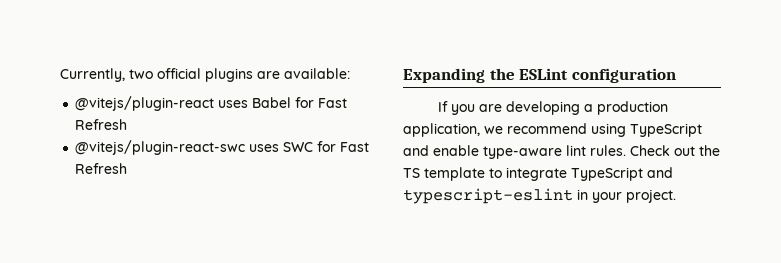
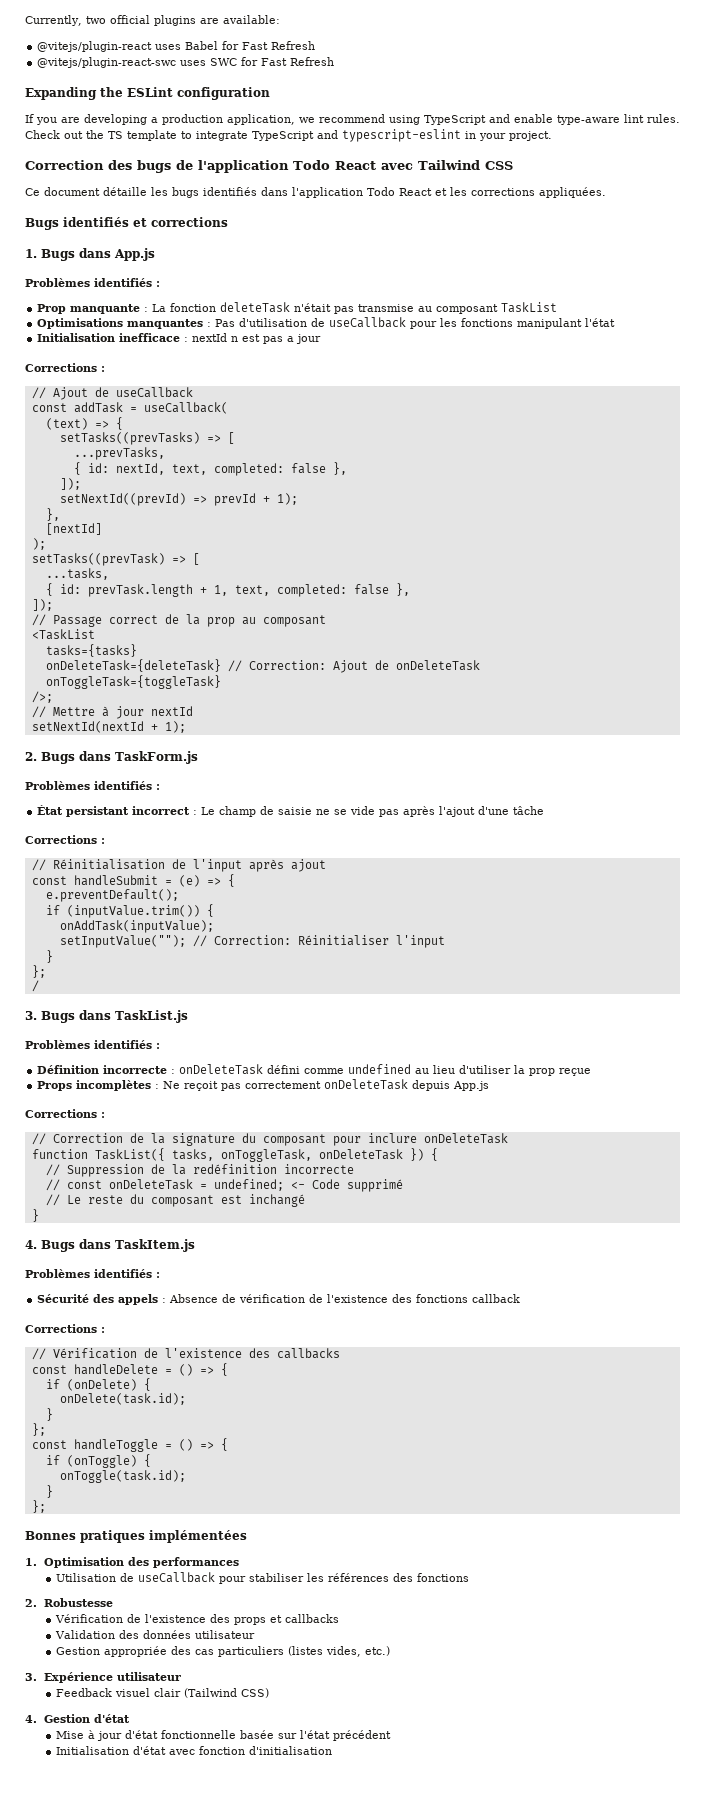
(676, 196) none -> [25,160,513,173] [25,187,606,198] [25,217,228,230] [25,248,155,261] [25,278,160,287] [37,302,558,314] [37,317,616,329] [37,333,322,344] [25,363,105,372] [31,387,193,400] [31,402,228,414] [45,417,123,430] [59,432,235,445] [73,447,165,460] [73,462,347,476] [59,478,81,490] [59,493,298,506] [45,508,60,521] [45,523,102,535] [31,538,46,550] [31,553,200,566] [45,568,109,580] [45,583,410,597] [31,599,53,611] [31,614,326,627] [31,629,95,640] [45,644,137,657] [45,659,480,673] [45,675,221,689] [31,691,53,703] [31,706,193,719] [31,721,186,733] [25,751,198,764] [25,781,160,790] [37,805,545,817] [25,835,105,844] [31,859,326,872] [31,874,235,887] [45,889,179,902] [45,904,214,918] [59,920,214,933] [59,935,445,948] [45,950,53,963] [31,965,46,978] [31,980,39,992] [25,1010,188,1023] [25,1040,160,1049] [37,1064,592,1076] [37,1079,490,1091] [25,1109,105,1118] [31,1133,508,1146] [31,1148,438,1162] [45,1164,354,1177] [45,1179,403,1192] [45,1194,305,1207] [31,1209,39,1222] [25,1239,195,1252] [25,1269,160,1278] [37,1294,521,1305] [25,1324,105,1333] [31,1348,340,1360] [31,1363,228,1376] [45,1378,151,1391] [59,1393,186,1405] [45,1408,53,1421] [31,1423,46,1436] [31,1438,228,1452] [45,1454,151,1468] [59,1470,186,1483] [45,1485,53,1498] [31,1500,46,1513] [25,1530,247,1543] [25,1557,240,1568] [56,1572,470,1584] [25,1598,114,1607] [55,1614,340,1625] [55,1630,256,1639] [56,1646,391,1657] [25,1672,182,1683] [56,1688,270,1698] [25,1714,131,1723] [56,1730,392,1741] [56,1746,333,1755] // Correction des bugs de l'application Todo React avec Tailwind CSS // Ce document détaille les bugs identifiés dans l'application Todo React et les corrections appliquées. // Bugs identifiés et corrections // 1. Bugs dans App.js // Problèmes identifiés : // Prop manquante : La fonction deleteTask n'était pas transmise au composant TaskList // Optimisations manquantes : Pas d'utilisation de useCallback pour les fonctions manipulant l'état // Initialisation inefficace : nextId n est pas a jour // Corrections : // // Ajout de useCallback // const addTask = useCallback( // (text) => { // setTasks((prevTasks) => [ // ...prevTasks, // { id: nextId, text, completed: false }, // ]); // setNextId((prevId) => prevId + 1); // }, // [nextId] // ); // setTasks((prevTask) => [ // ...tasks, // { id: prevTask.length + 1, text, completed: false }, // ]); // // Passage correct de la prop au composant // <TaskList // tasks={tasks} // onDeleteTask={deleteTask} // Correction: Ajout de onDeleteTask // onToggleTask={toggleTask} // />; // // Mettre à jour nextId // setNextId(nextId + 1); // 2. Bugs dans TaskForm.js // Problèmes identifiés : // État persistant incorrect : Le champ de saisie ne se vide pas après l'ajout d'une tâche // Corrections : // // Réinitialisation de l'input après ajout // const handleSubmit = (e) => { // e.preventDefault(); // if (inputValue.trim()) { // onAddTask(inputValue); // setInputValue(""); // Correction: Réinitialiser l'input // } // }; // / // 3. Bugs dans TaskList.js // Problèmes identifiés : // Définition incorrecte : onDeleteTask défini comme undefined au lieu d'utiliser la prop reçue // Props incomplètes : Ne reçoit pas correctement onDeleteTask depuis App.js // Corrections : // // Correction de la signature du composant pour inclure onDeleteTask // function TaskList({ tasks, onToggleTask, onDeleteTask }) { // // Suppression de la redéfinition incorrecte // // const onDeleteTask = undefined; <- Code supprimé // // Le reste du composant est inchangé // } // 4. Bugs dans TaskItem.js // Problèmes identifiés : // Sécurité des appels : Absence de vérification de l'existence des fonctions callback // Corrections : // // Vérification de l'existence des callbacks // const handleDelete = () => { // if (onDelete) { // onDelete(task.id); // } // }; // const handleToggle = () => { // if (onToggle) { // onToggle(task.id); // } // }; // Bonnes pratiques implémentées // 1. Optimisation des performances // Utilisation de useCallback pour stabiliser les références des fonctions // 2. Robustesse // Vérification de l'existence des props et callbacks // Validation des données utilisateur // Gestion appropriée des cas particuliers (listes vides, etc.) // 3. Expérience utilisateur // Feedback visuel clair (Tailwind CSS) // 4. Gestion d'état // Mise à jour d'état fonctionnelle basée sur l'état précédent // Initialisation d'état avec fonction d'initialisation

